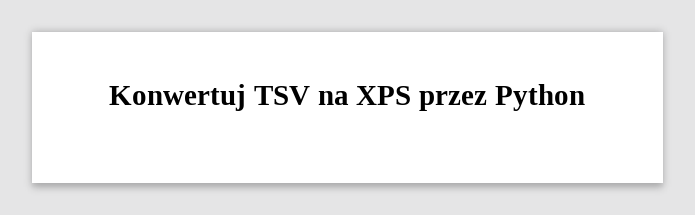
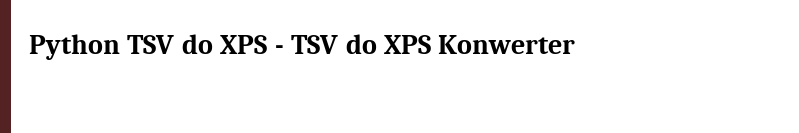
[109,84,586,111] Konwertuj TSV na XPS przez Python -> [29,34,576,60] Python TSV do XPS - TSV do XPS Konwerter

